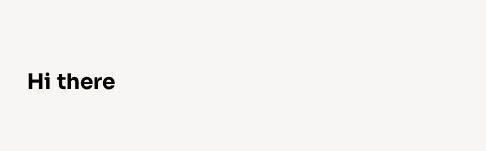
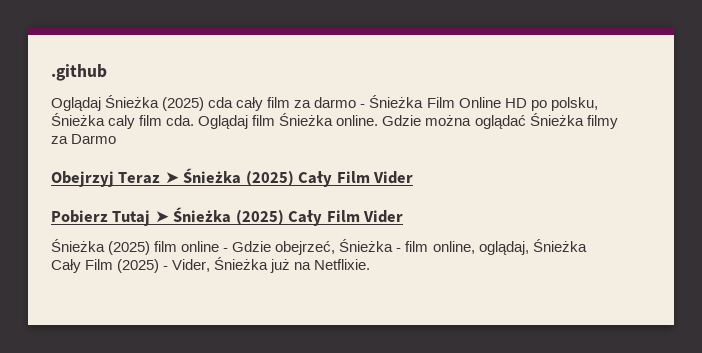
[27,72,115,90] Hi there -> [51,64,107,81] [51,95,598,111] [51,113,618,129] [51,134,117,144] [51,168,414,187] [51,207,404,226] [51,239,587,255] [51,257,371,273] .github // Oglądaj Śnieżka (2025) cda cały film za darmo - Śnieżka Film Online HD po polsku, Śnieżka caly film cda. Oglądaj film Śnieżka online. Gdzie można oglądać Śnieżka filmy za Darmo // Obejrzyj Teraz ➤ Śnieżka (2025) Cały Film Vider // Pobierz Tutaj ➤ Śnieżka (2025) Cały Film Vider // Śnieżka (2025) film online - Gdzie obejrzeć, Śnieżka - film online, oglądaj, Śnieżka Cały Film (2025) - Vider, Śnieżka już na Netflixie.

